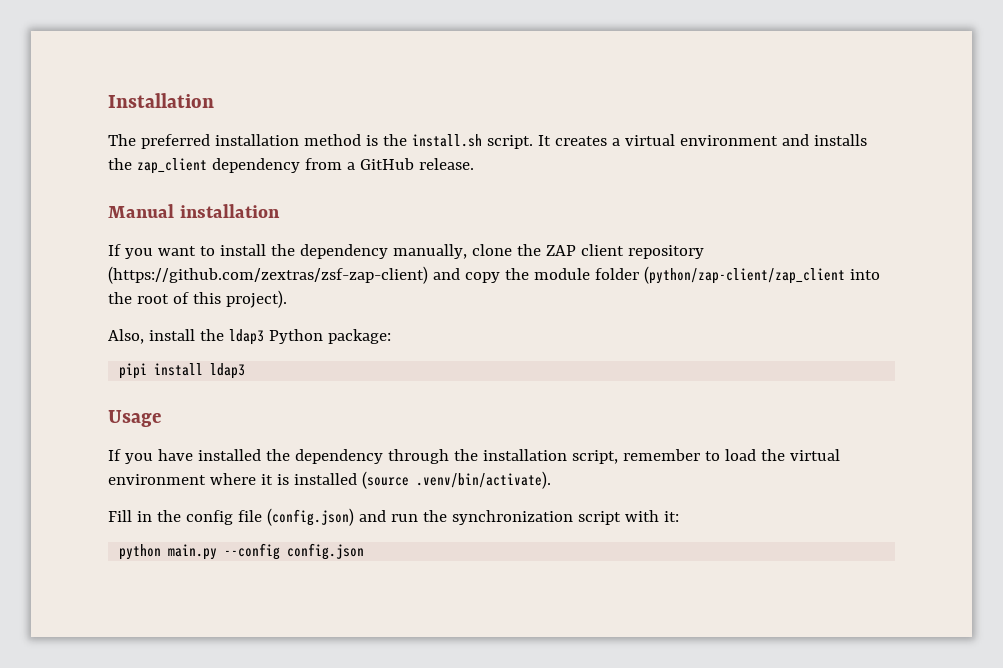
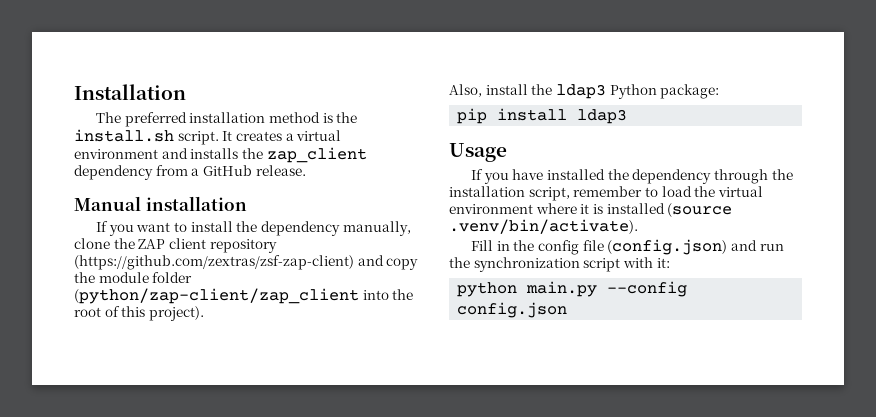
[119,363,148,379] pipi -> [457,108,488,124] pip

